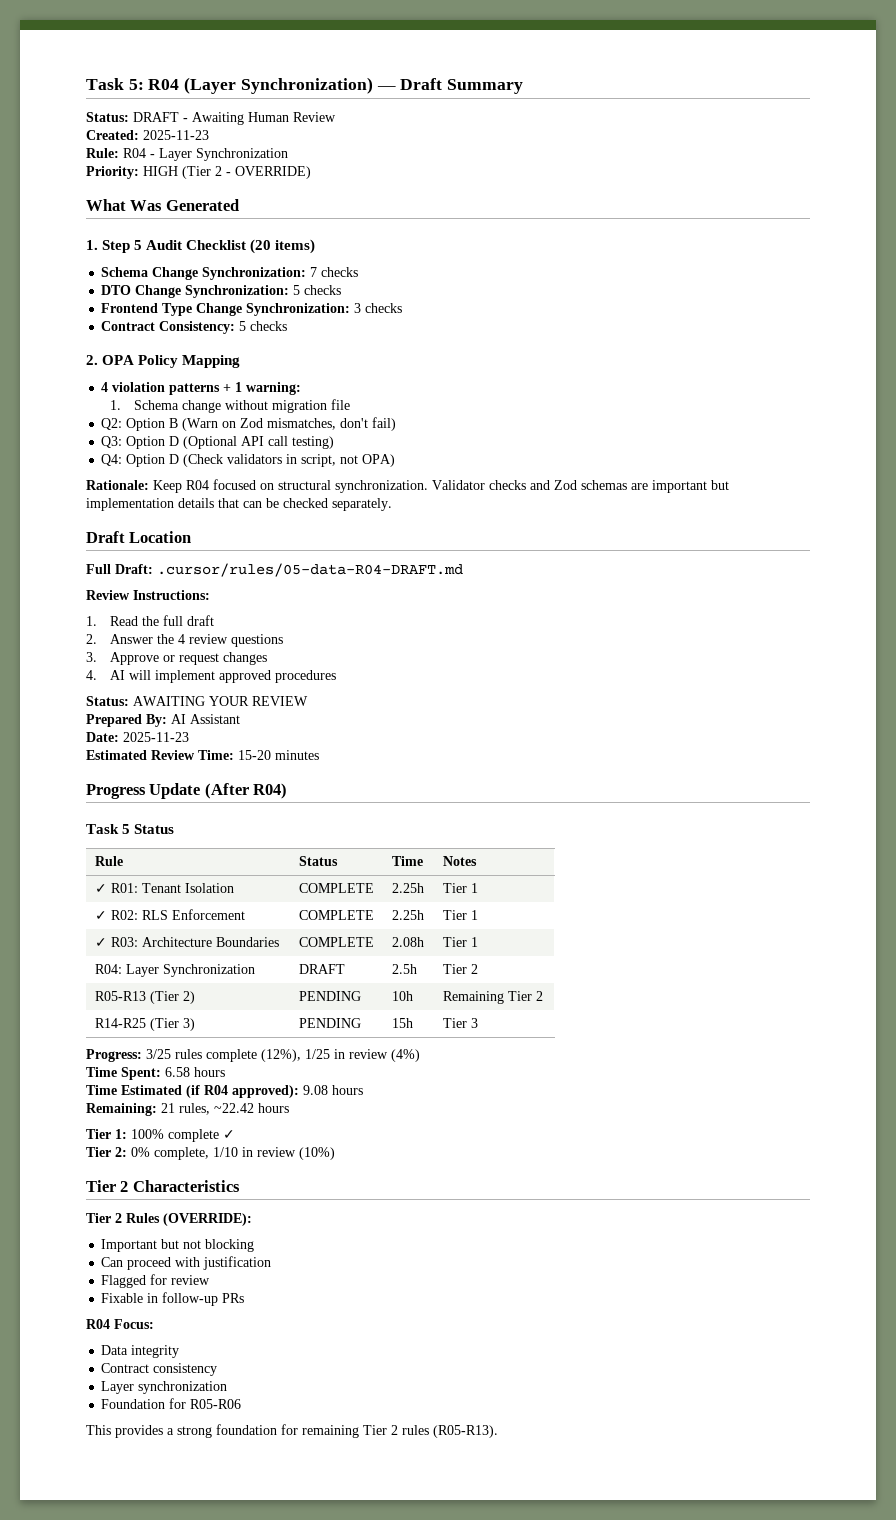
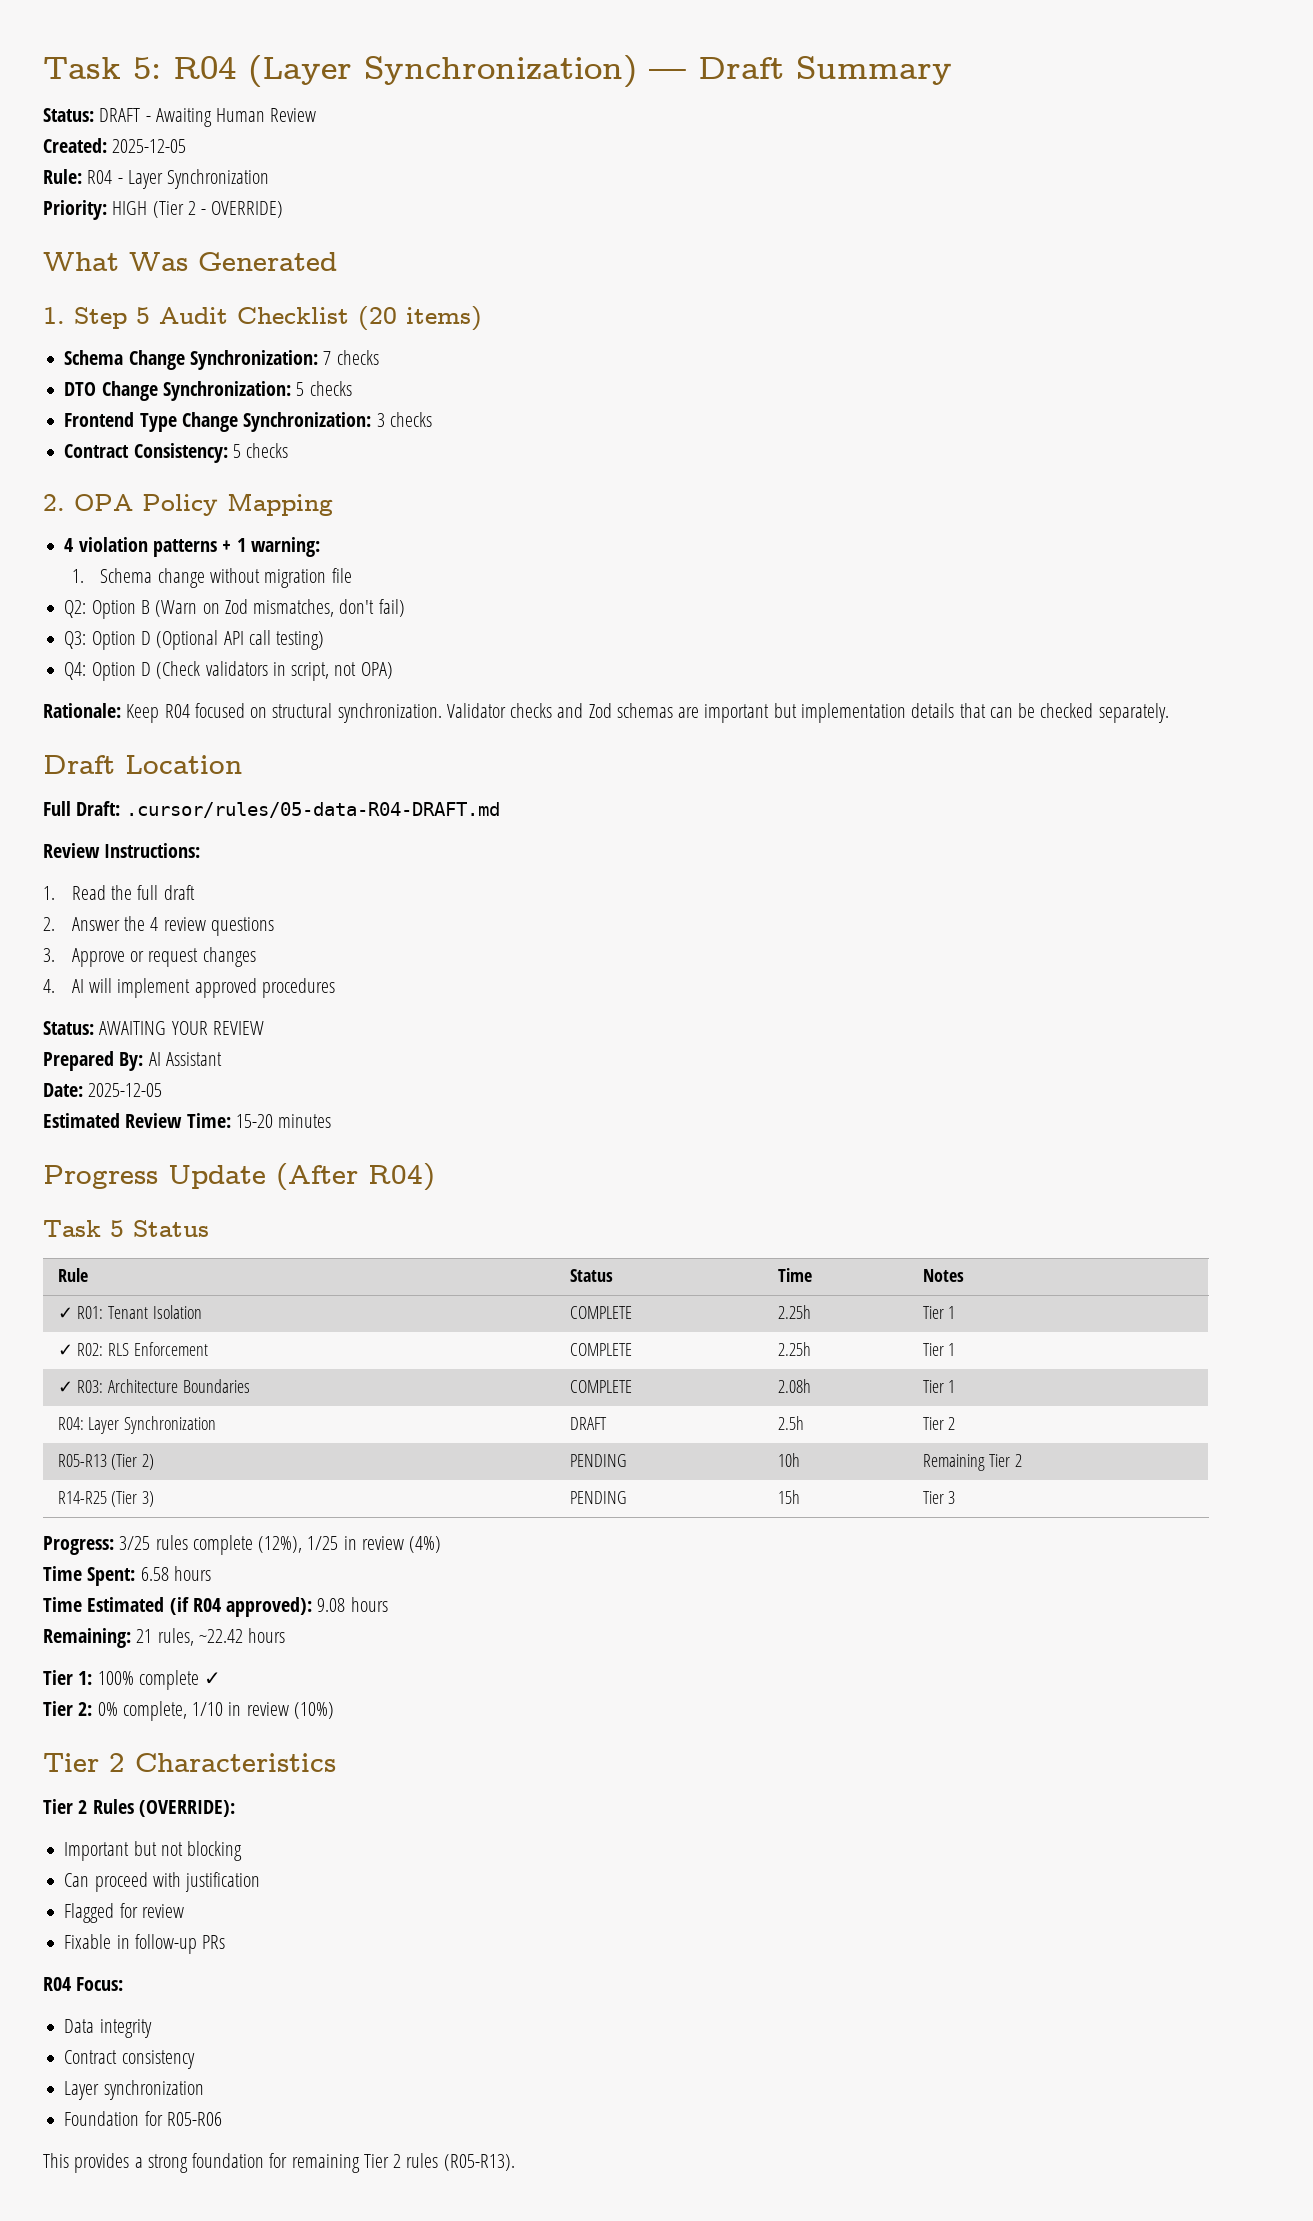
[143,130,209,140] 2025-11-23 -> [112,139,187,153] 2025-12-05
[123,732,189,742] 2025-11-23 -> [88,1083,163,1097] 2025-12-05

